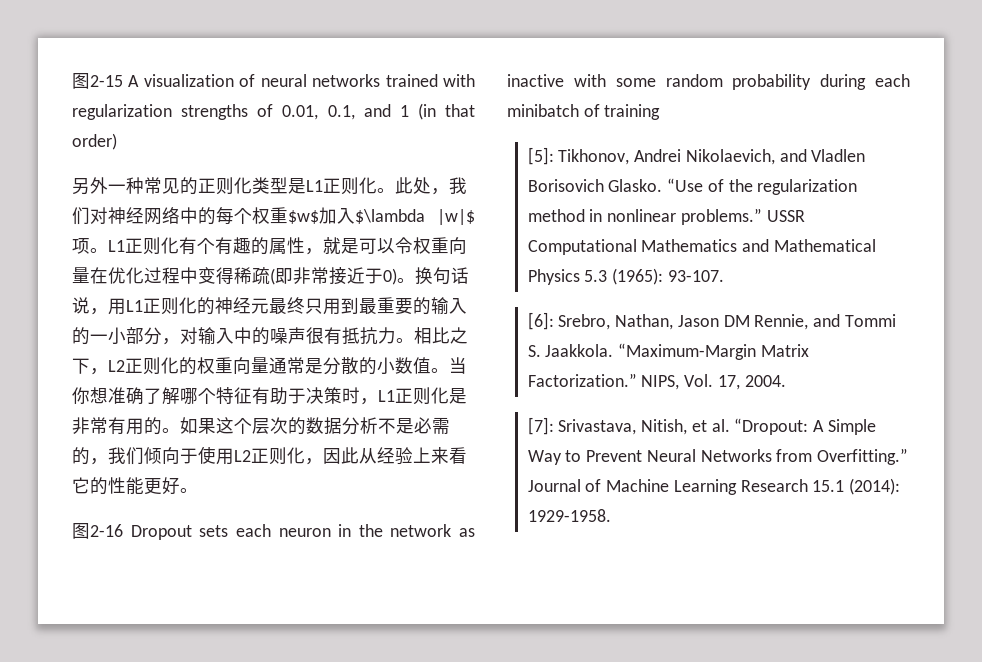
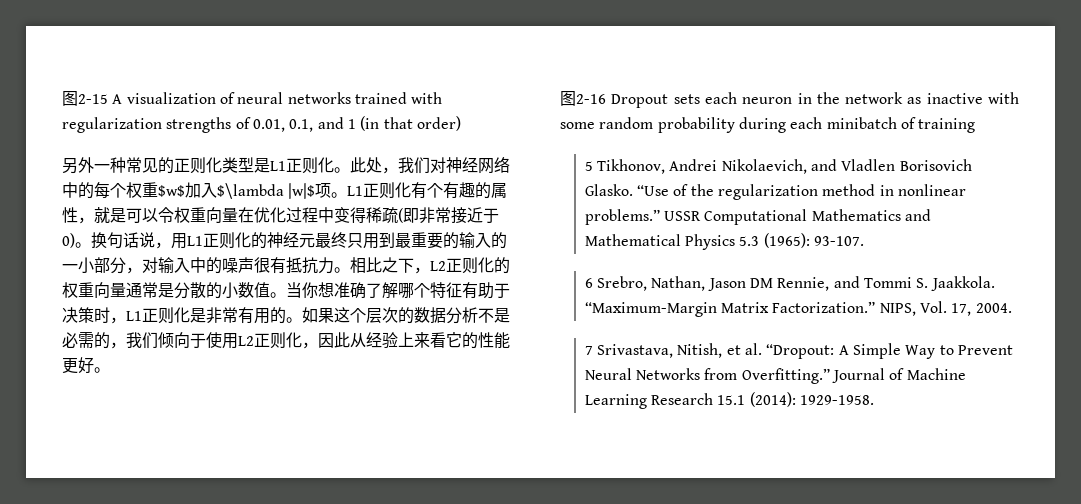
[527,147,554,165] [5]: -> [584,161,593,171] 5
[527,312,554,330] [6]: -> [584,278,593,288] 6
[527,417,554,435] [7]: -> [584,346,593,355] 7

